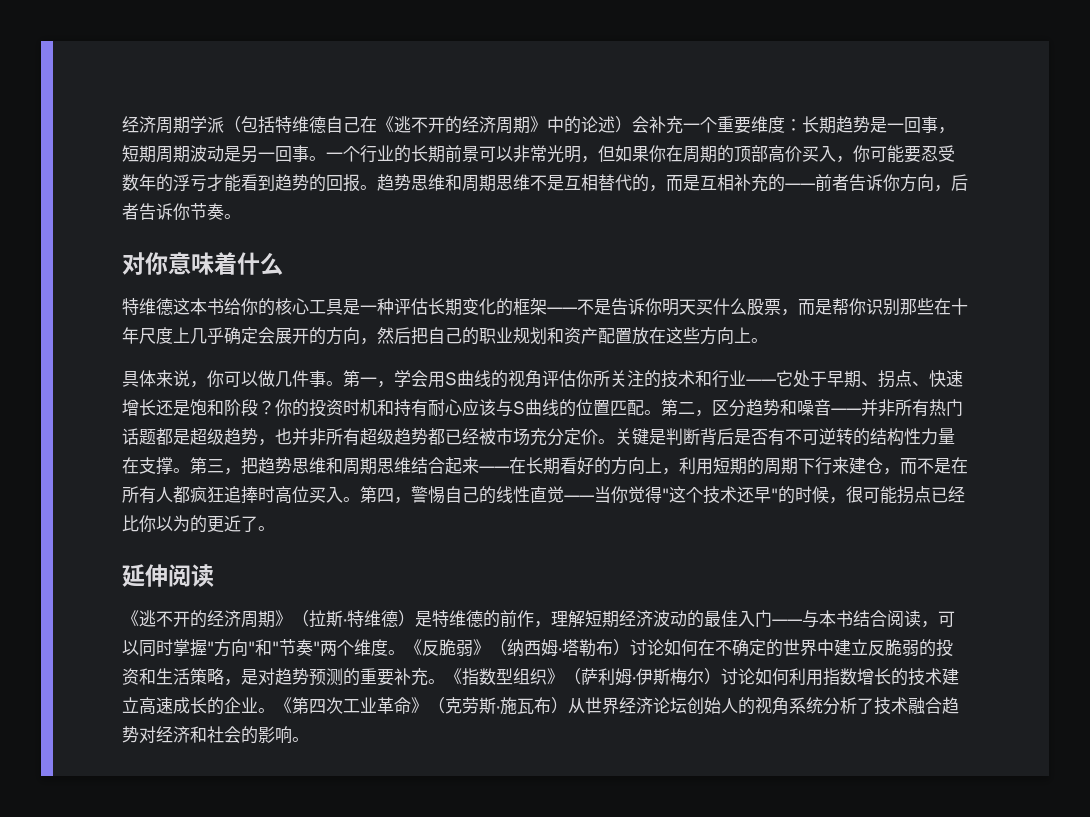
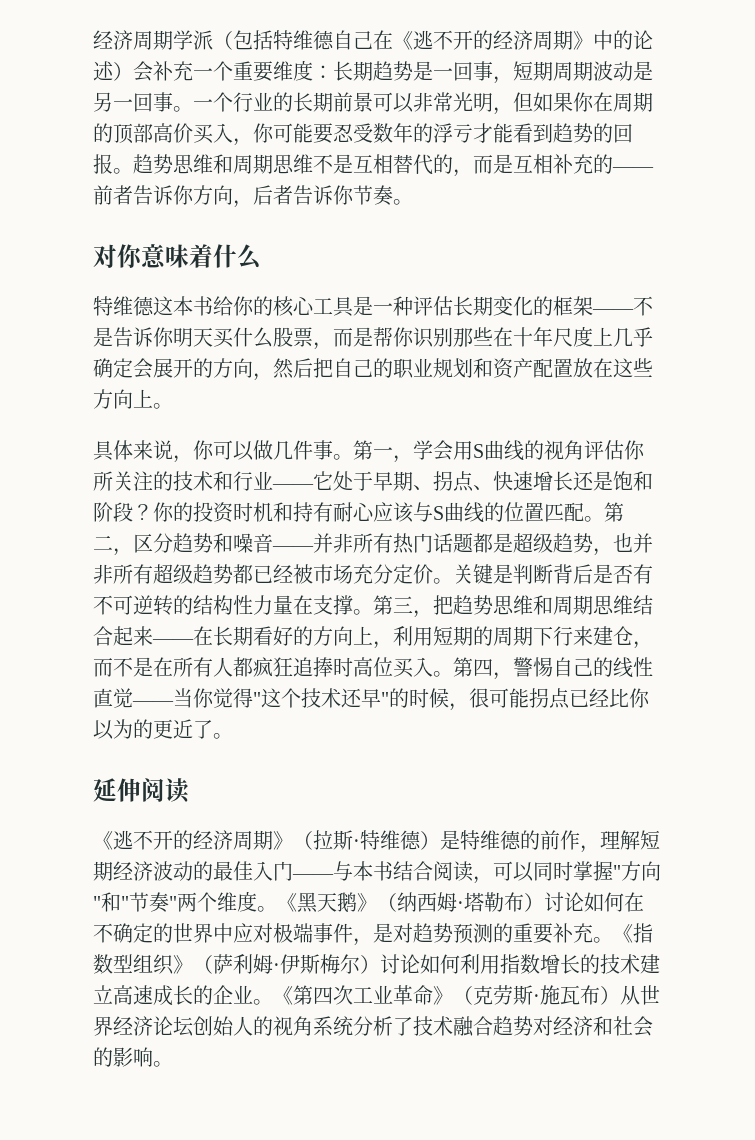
[422,639,473,657] 反脆弱 -> [297,892,357,913] 黑天鹅
[834,639,953,657] [122,668,224,685] 建立反脆弱的投资和生活策略 -> [233,923,353,943] 应对极端事件

